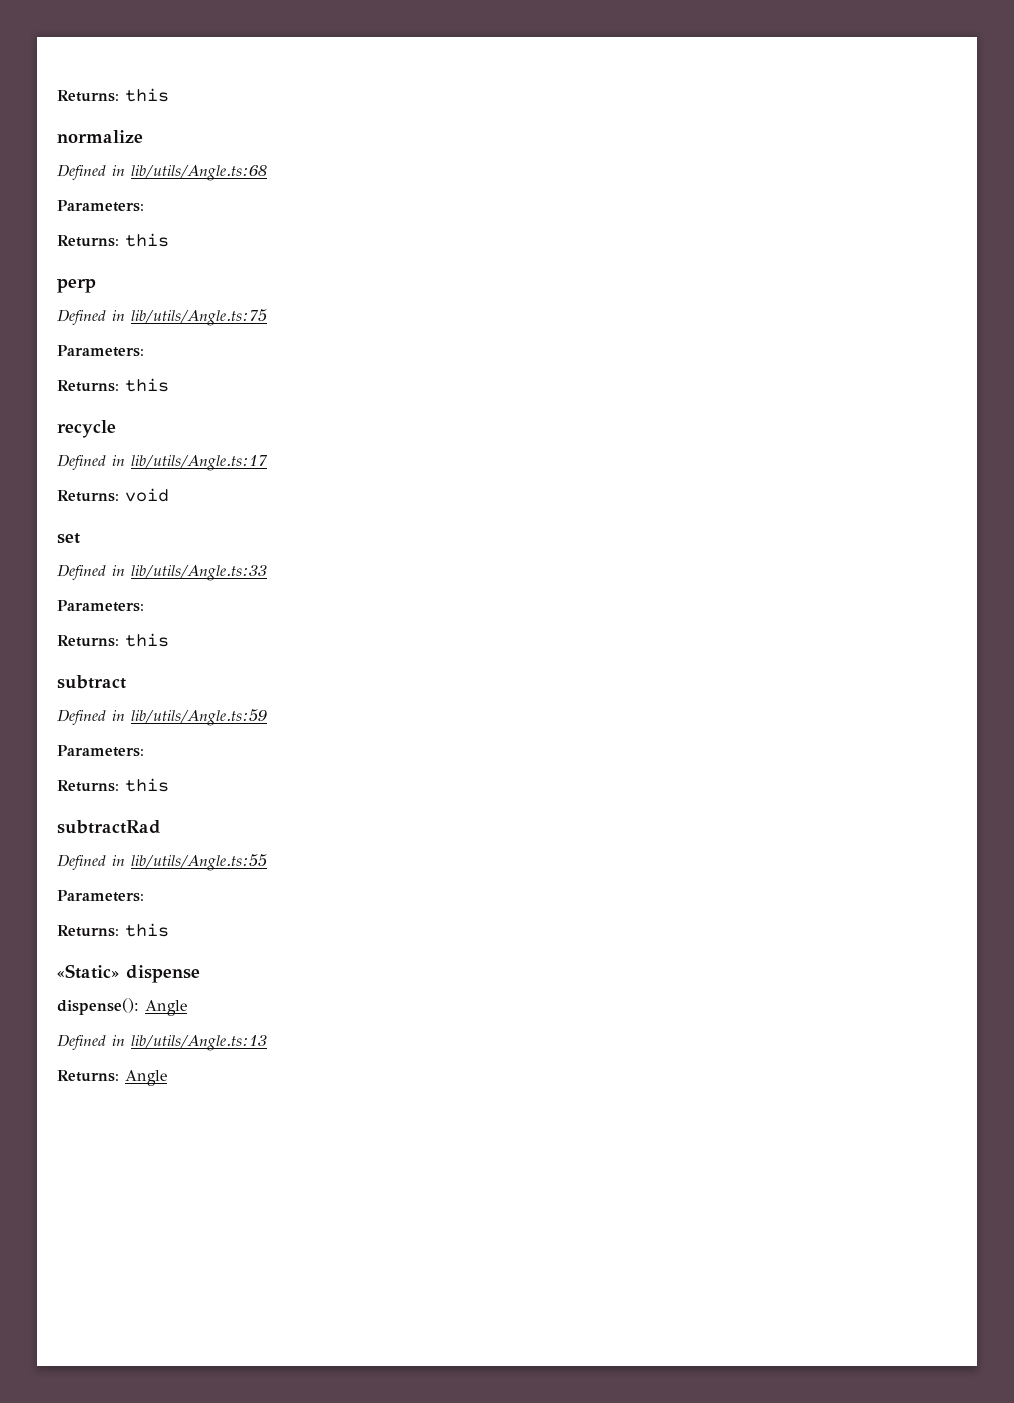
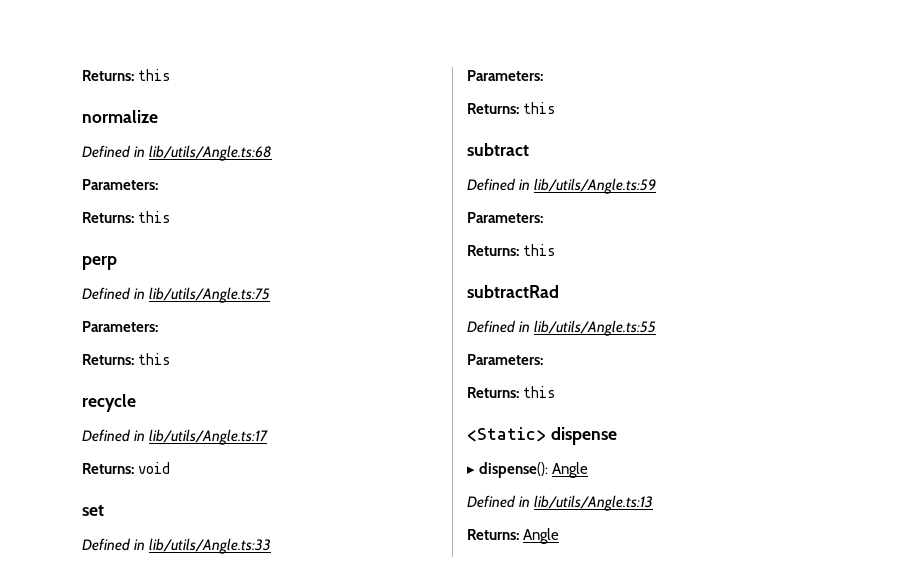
[57,964,119,979] «Static» -> [467,427,546,442] <Static>
(200, 974) none -> [467,466,475,474] ▸

